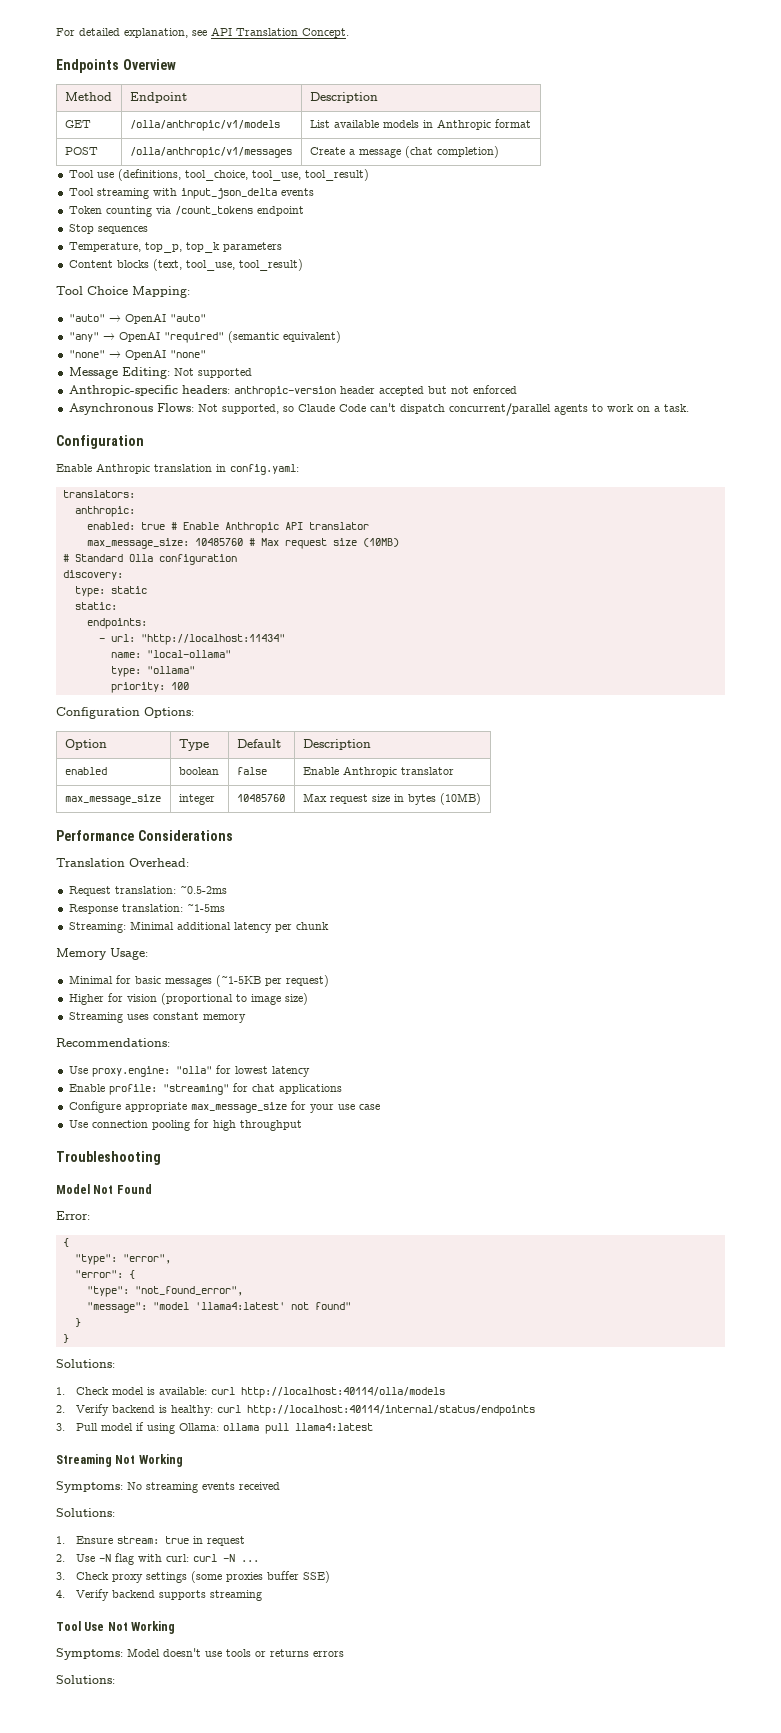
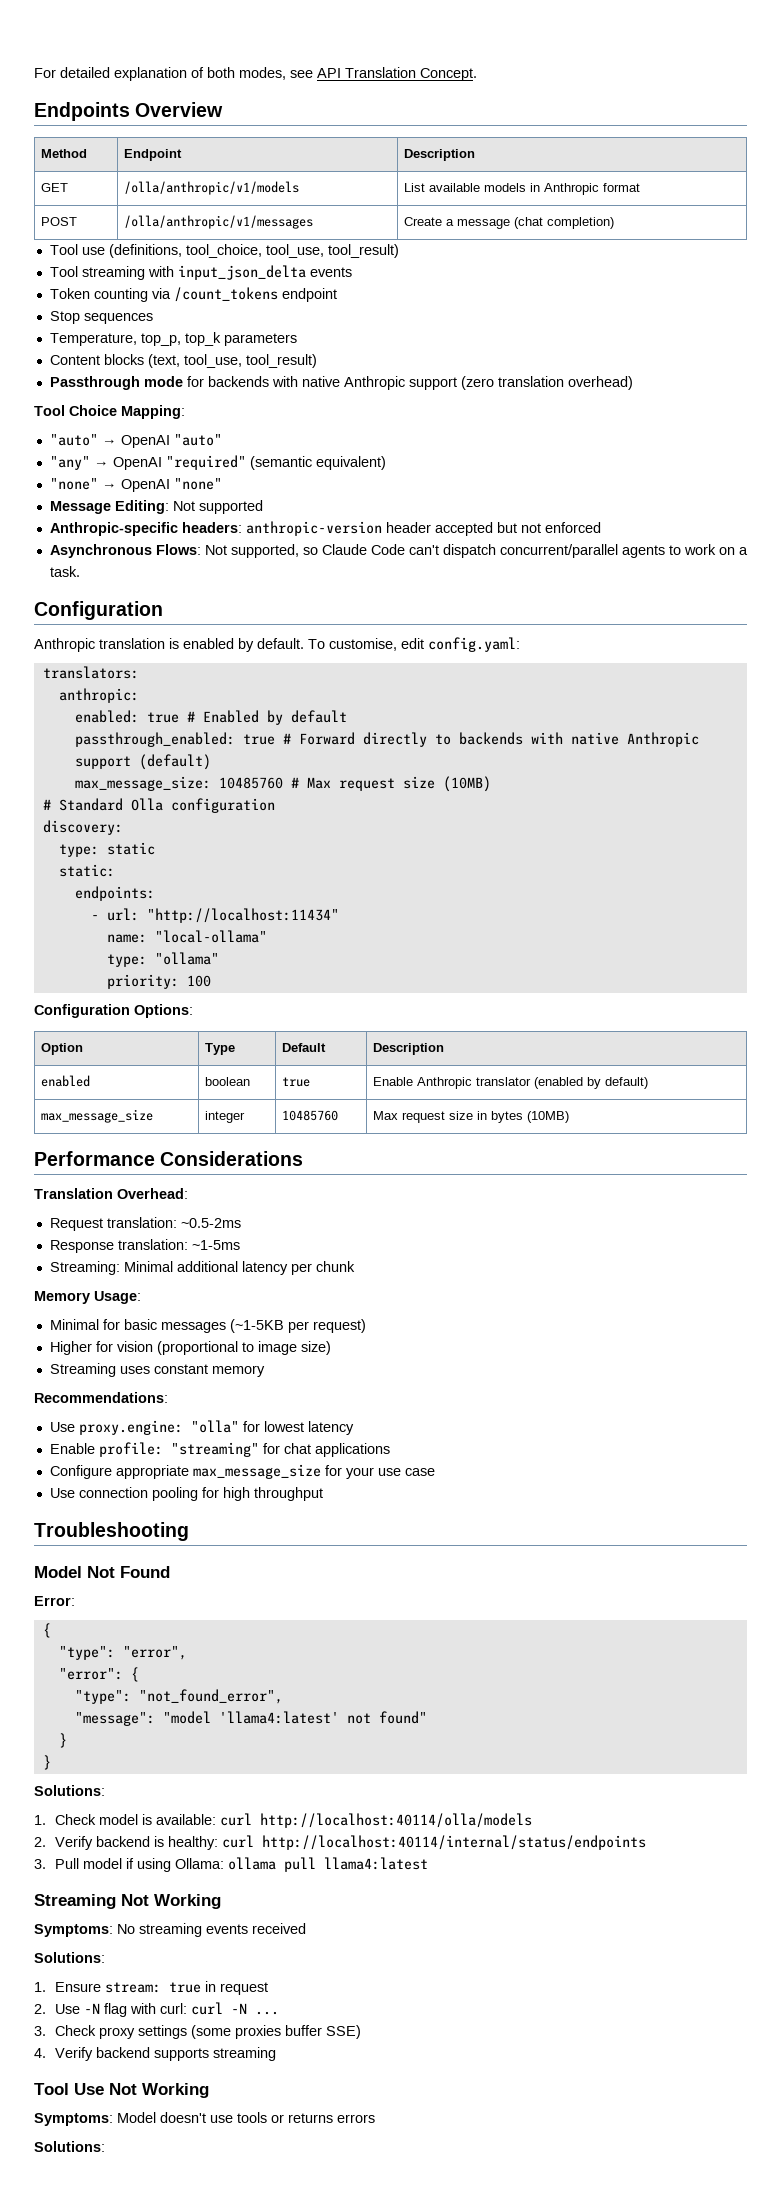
[124,28,188,38] explanation, -> [114,67,286,81] explanation of both modes,
(303, 265) none -> [49,376,633,390] // Passthrough mode for backends with native Anthropic support (zero translation overhead)
[56,464,92,472] Enable -> (163, 610) none
[216,464,226,472] in -> [169,638,424,652] is enabled by default. To customise, edit
[182,522,369,533] Enable Anthropic API translator -> [202,710,347,725] [74,732,699,747] [74,754,211,770] Enabled by default // passthrough_enabled: true # Forward directly to backends with native Anthropic support (default)
[236,767,267,775] false -> [281,1077,310,1087] true
(454, 771) none -> [533,1077,648,1089] (enabled by default)

